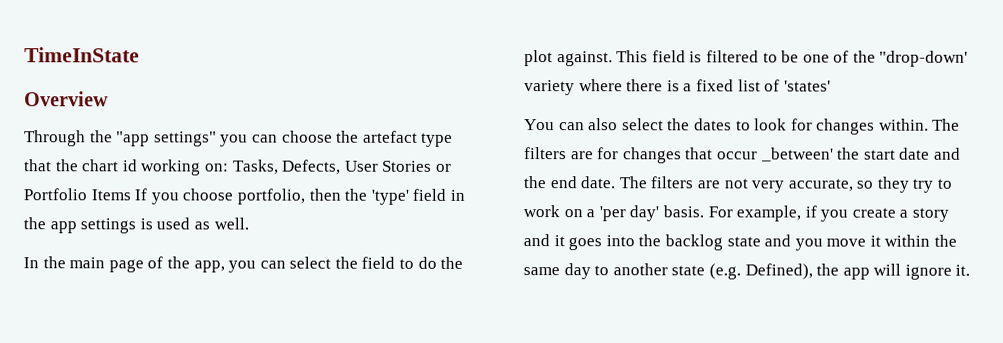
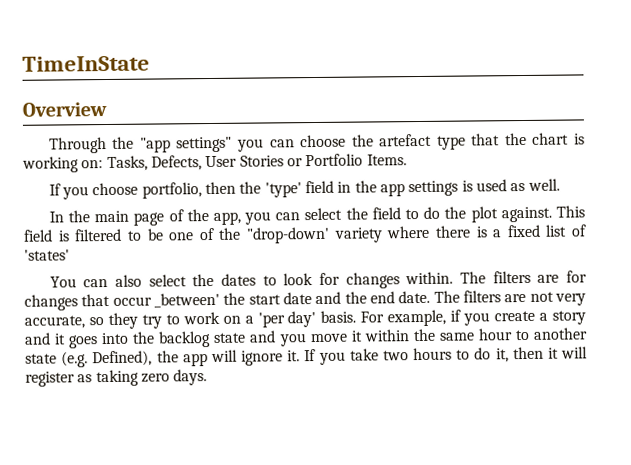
[121,159,138,172] id -> [573,133,585,145] is
[90,189,131,201] Items -> [366,154,407,166] Items. //
[563,263,591,280] day -> [477,328,513,341] hour
(971, 270) none -> [304,346,589,365] [25,369,208,387] If you take two hours to do it, then it will register as taking zero days.

